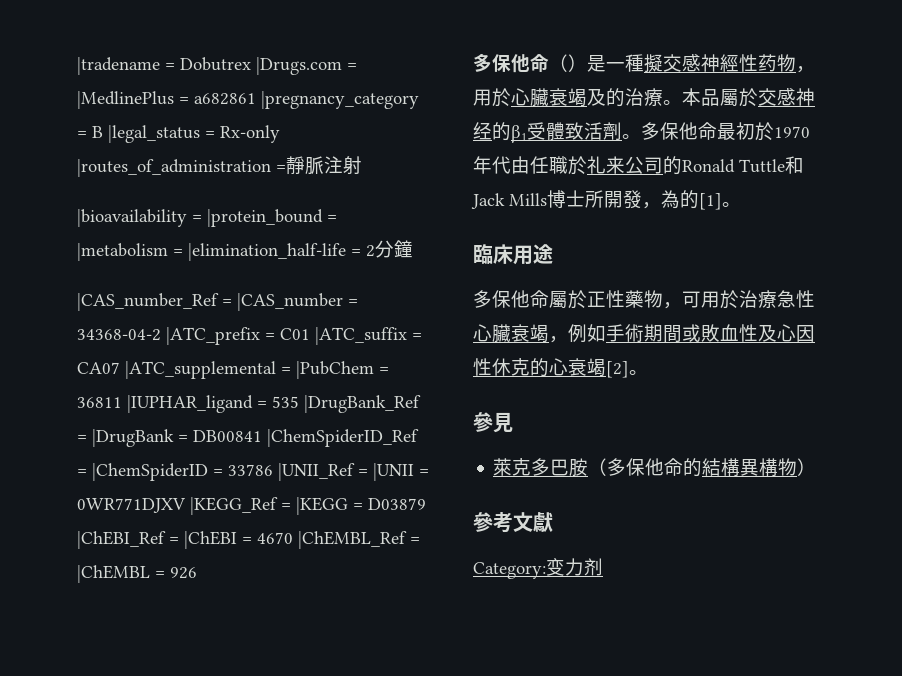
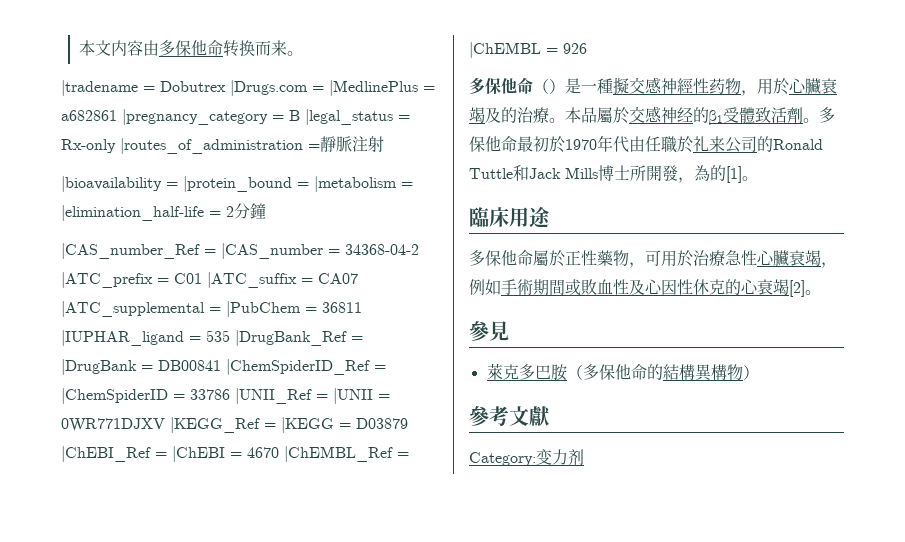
(77, 66) none -> [79,40,304,57] 本文内容由多保他命转换而来。 //

